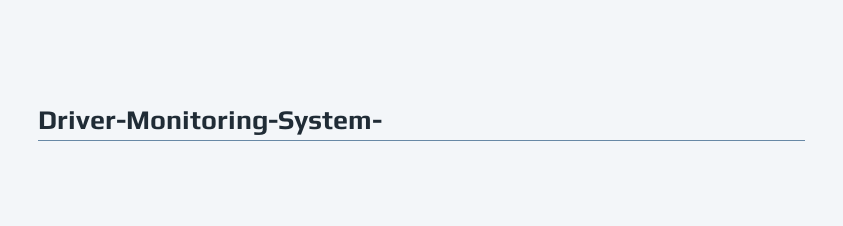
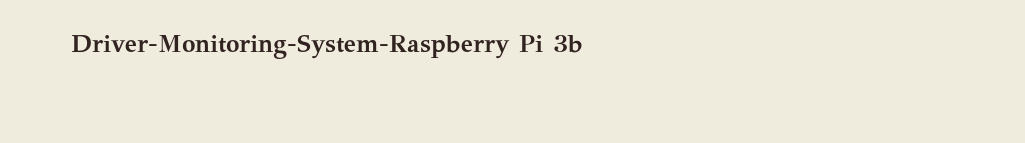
[38,111,382,135] Driver-Monitoring-System- -> [71,34,583,59] Driver-Monitoring-System-Raspberry Pi 3b

